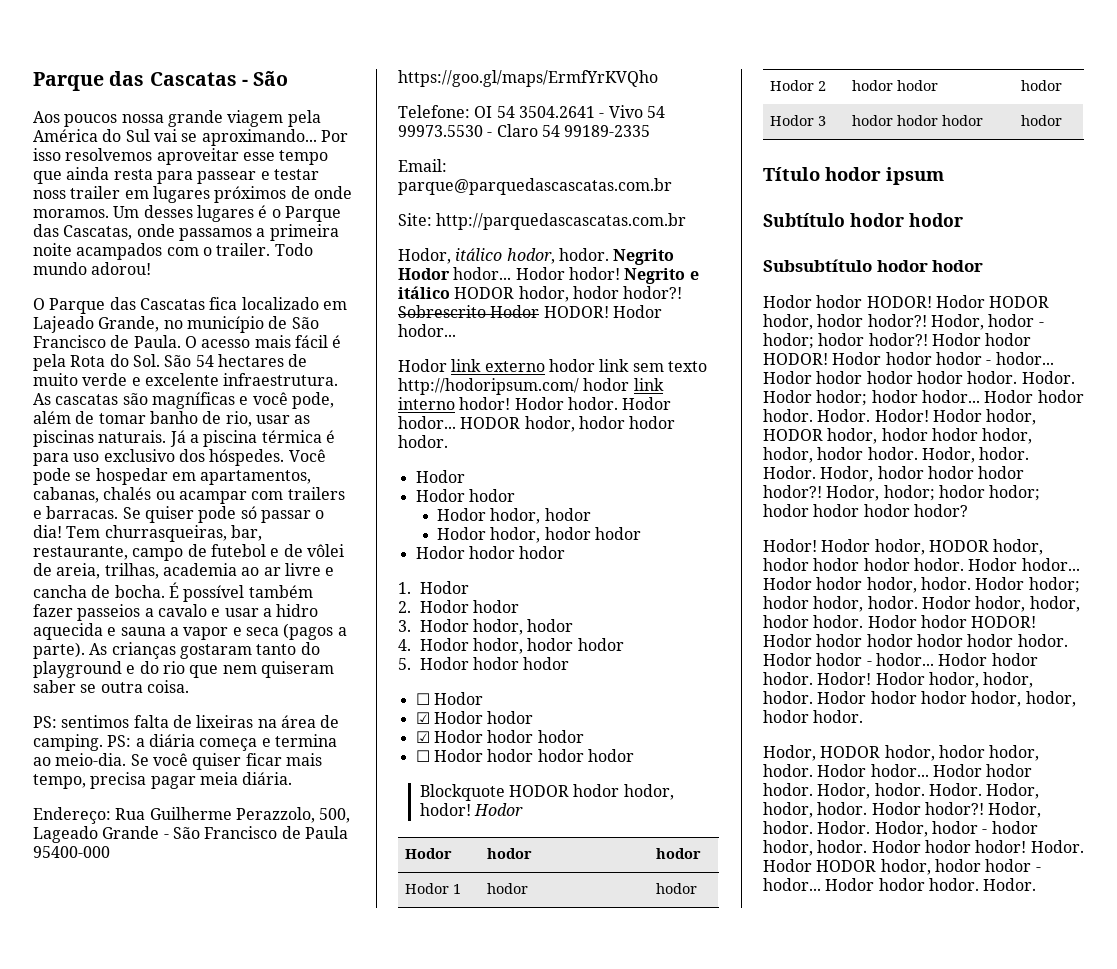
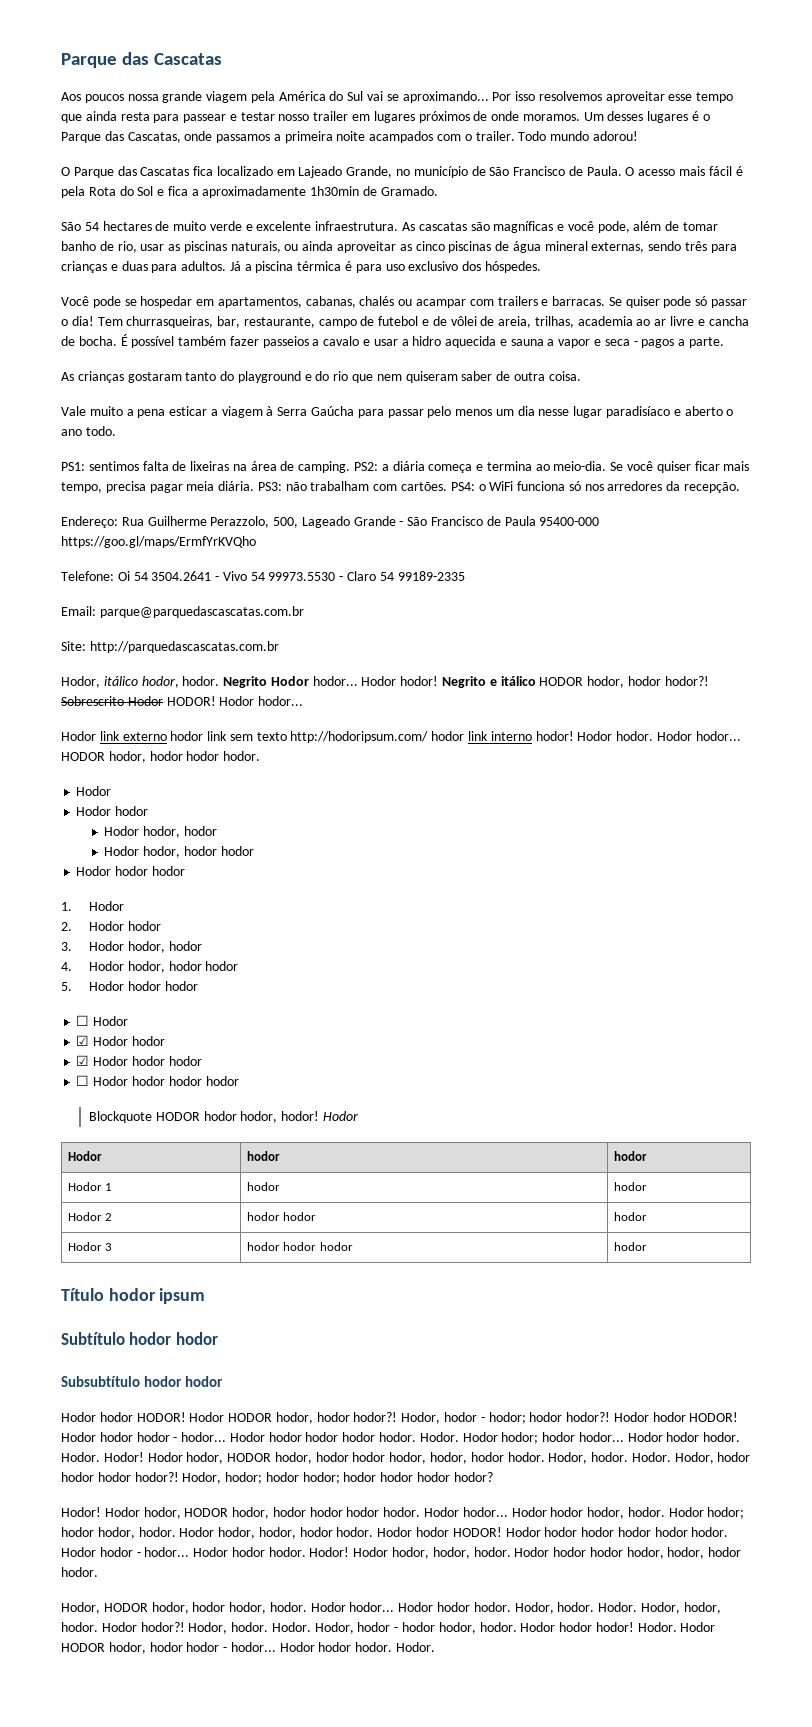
[33,71,289,91] Parque das Cascatas - São -> [61,52,223,68] Parque das Cascatas
[33,190,66,199] noss -> [278,114,310,121] nosso
[132,354,160,367] Sol. -> [137,186,438,198] Sol e fica a aproximadamente 1h30min de Gramado. //
[98,430,167,443] naturais. -> [230,241,737,253] [61,261,227,273] naturais, ou ainda aproveitar as cinco piscinas de água mineral externas, sendo três para crianças e duas para adultos.
(285, 457) none -> (541, 267) //
[283,623,347,640] [33,642,85,659] (pagos a parte). -> [633,337,724,348] - pagos a parte. //
[80,684,97,693] se -> [496,371,511,381] de
[33,716,57,728] PS: -> [61,406,734,418] [61,426,116,436] [61,462,85,471] Vale muito a pena esticar a viagem à Serra Gaúcha para passar pelo menos um dia nesse lugar paradisíaco e aberto o ano todo. // PS1:
[107,735,132,747] PS: -> [354,462,379,471] PS2:
(293, 778) none -> [257,481,741,493] PS3: não trabalham com cartões. PS4: o WiFi funciona só nos arredores da recepção.
[474,106,493,118] OI -> [117,571,130,581] Oi

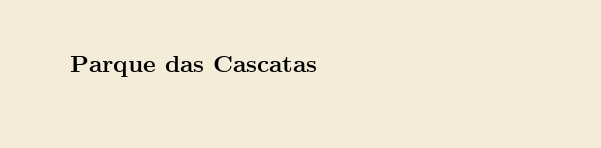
[61,52,223,68] [61,91,734,103] [61,111,710,123] [61,131,638,143] [61,166,743,178] [61,186,438,198] [61,221,719,233] [61,241,737,253] [61,261,541,273] [61,296,748,308] [61,316,749,328] [61,334,724,348] [61,371,581,383] [61,406,734,418] [61,426,116,436] [61,461,750,473] [61,481,741,493] [61,516,600,528] [61,536,256,548] [61,571,465,581] [61,606,304,618] [61,641,279,653] [61,676,709,688] [61,696,304,706] [61,731,741,743] [61,751,261,763] [76,786,112,796] [76,806,149,816] [104,826,217,838] [104,846,254,858] [76,866,185,876] [61,901,124,911] [61,921,161,931] [61,941,202,953] [61,961,239,973] [61,981,198,991] [76,1015,129,1026] [76,1035,165,1046] [76,1055,202,1066] [76,1075,239,1086] [88,1111,358,1123] [67,1151,102,1161] [246,1151,280,1161] [613,1151,647,1161] [67,1182,113,1191] [246,1182,280,1191] [613,1182,647,1191] [67,1212,113,1221] [246,1212,317,1221] [613,1212,647,1221] [67,1242,113,1251] [246,1242,353,1251] [613,1242,647,1251] [61,1288,206,1304] [61,1332,218,1345] [61,1376,224,1387] [61,1412,739,1424] [61,1432,741,1444] [61,1452,751,1464] [61,1472,493,1484] [61,1507,745,1519] [61,1527,729,1539] [61,1547,742,1559] [61,1567,98,1577] [61,1602,721,1614] [61,1622,716,1634] [61,1642,436,1654] Parque das Cascatas // Aos poucos nossa grande viagem pela América do Sul vai se aproximando... Por isso resolvemos aproveitar esse tempo que ainda resta para passear e testar nosso trailer em lugares próximos de onde moramos. Um desses lugares é o Parque das Cascatas, onde passamos a primeira noite acampados com o trailer. Todo mundo adorou! // O Parque das Cascatas fica localizado em Lajeado Grande, no município de São Francisco de Paula. O acesso mais fácil é pela Rota do Sol e fica a aproximadamente 1h30min de Gramado. // São 54 hectares de muito verde e excelente infraestrutura. As cascatas são magníficas e você pode, além de tomar banho de rio, usar as piscinas naturais, ou ainda aproveitar as cinco piscinas de água mineral externas, sendo três para crianças e duas para adultos. Já a piscina térmica é para uso exclusivo dos hóspedes. // Você pode se hospedar em apartamentos, cabanas, chalés ou acampar com trailers e barracas. Se quiser pode só passar o dia! Tem churrasqueiras, bar, restaurante, campo de futebol e de vôlei de areia, trilhas, academia ao ar livre e cancha de bocha. É possível também fazer passeios a cavalo e usar a hidro aquecida e sauna a vapor e seca - pagos a parte. // As crianças gostaram tanto do playground e do rio que nem quiseram saber de outra coisa. // Vale muito a pena esticar a viagem à Serra Gaúcha para passar pelo menos um dia nesse lugar paradisíaco e aberto o ano todo. // PS1: sentimos falta de lixeiras na área de camping. PS2: a diária começa e termina ao meio-dia. Se você quiser ficar mais tempo, precisa pagar meia diária. PS3: não trabalham com cartões. PS4: o WiFi funciona só nos arredores da recepção. // Endereço: Rua Guilherme Perazzolo, 500, Lageado Grande - São Francisco de Paula 95400-000 https://goo.gl/maps/ErmfYrKVQho // Telefone: Oi 54 3504.2641 - Vivo 54 99973.5530 - Claro 54 99189-2335 // Email: parque@parquedascascatas.com.br // Site: http://parquedascascatas.com.br // Hodor, itálico hodor, hodor. Negrito Hodor hodor... Hodor hodor! Negrito e itálico HODOR hodor, hodor hodor?! Sobrescrito Hodor HODOR! Hodor hodor... // Hodor link externo hodor link sem texto http://hodoripsum.com/ hodor link interno hodor! Hodor hodor. Hodor hodor... HODOR hodor, hodor hodor hodor. // Hodor // Hodor hodor // Hodor hodor, hodor // Hodor hodor, hodor hodor // Hodor hodor hodor // 1. Hodor // 2. Hodor hodor // 3. Hodor hodor, hodor // 4. Hodor hodor, hodor hodor // 5. Hodor hodor hodor // ☐ Hodor // ☑ Hodor hodor // ☑ Hodor hodor hodor // ☐ Hodor hodor hodor hodor // Blockquote HODOR hodor hodor, hodor! Hodor // Hodor | hodor | hodor // Hodor 1 | hodor | hodor // Hodor 2 | hodor hodor | hodor // Hodor 3 | hodor hodor hodor | hodor // Título hodor ipsum // Subtítulo hodor hodor // Subsubtítulo hodor hodor // Hodor hodor HODOR! Hodor HODOR hodor, hodor hodor?! Hodor, hodor - hodor; hodor hodor?! Hodor hodor HODOR! Hodor hodor hodor - hodor... Hodor hodor hodor hodor hodor. Hodor. Hodor hodor; hodor hodor... Hodor hodor hodor. Hodor. Hodor! Hodor hodor, HODOR hodor, hodor hodor hodor, hodor, hodor hodor. Hodor, hodor. Hodor. Hodor, hodor hodor hodor hodor?! Hodor, hodor; hodor hodor; hodor hodor hodor hodor? // Hodor! Hodor hodor, HODOR hodor, hodor hodor hodor hodor. Hodor hodor... Hodor hodor hodor, hodor. Hodor hodor; hodor hodor, hodor. Hodor hodor, hodor, hodor hodor. Hodor hodor HODOR! Hodor hodor hodor hodor hodor hodor. Hodor hodor - hodor... Hodor hodor hodor. Hodor! Hodor hodor, hodor, hodor. Hodor hodor hodor hodor, hodor, hodor hodor. // Hodor, HODOR hodor, hodor hodor, hodor. Hodor hodor... Hodor hodor hodor. Hodor, hodor. Hodor. Hodor, hodor, hodor. Hodor hodor?! Hodor, hodor. Hodor. Hodor, hodor - hodor hodor, hodor. Hodor hodor hodor! Hodor. Hodor HODOR hodor, hodor hodor - hodor... Hodor hodor hodor. Hodor. -> [70,56,317,77] Parque das Cascatas

